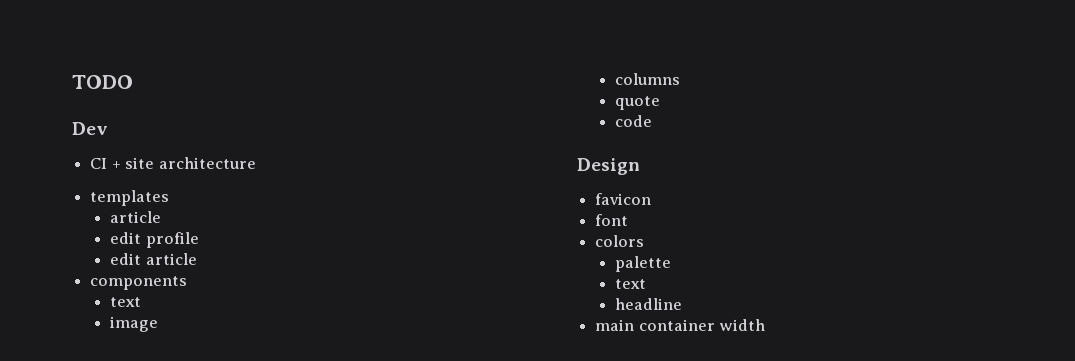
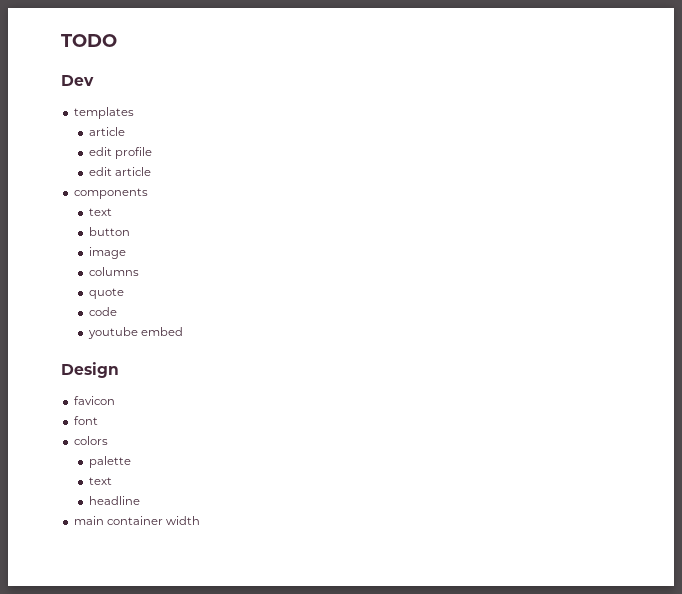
[90,157,256,169] // CI + site architecture -> (94, 80) none
(142, 302) none -> [88,227,130,236] // button
(653, 121) none -> [87,327,183,339] // youtube embed

